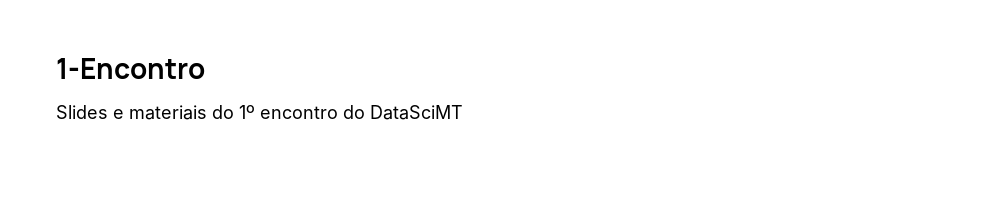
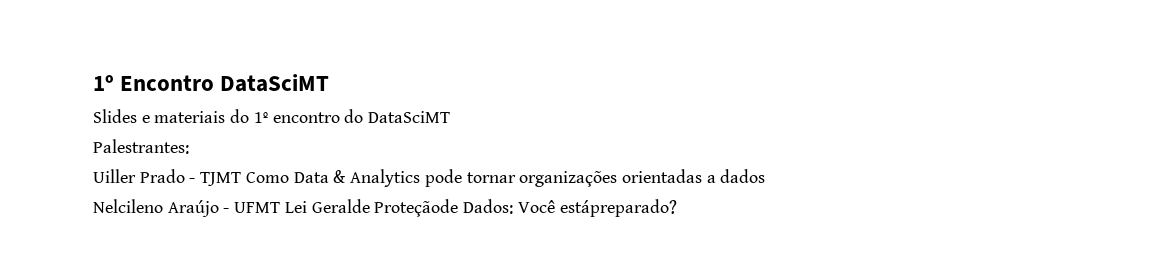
[56,58,205,79] 1-Encontro -> [93,74,330,92] 1º Encontro DataSciMT
(463, 112) none -> [93,139,189,154] [93,169,766,187] [93,199,677,217] // Palestrantes: // Uiller Prado - TJMT Como Data & Analytics pode tornar organizações orientadas a dados // Nelcileno Araújo - UFMT Lei Geralde Proteçãode Dados: Você estápreparado?

